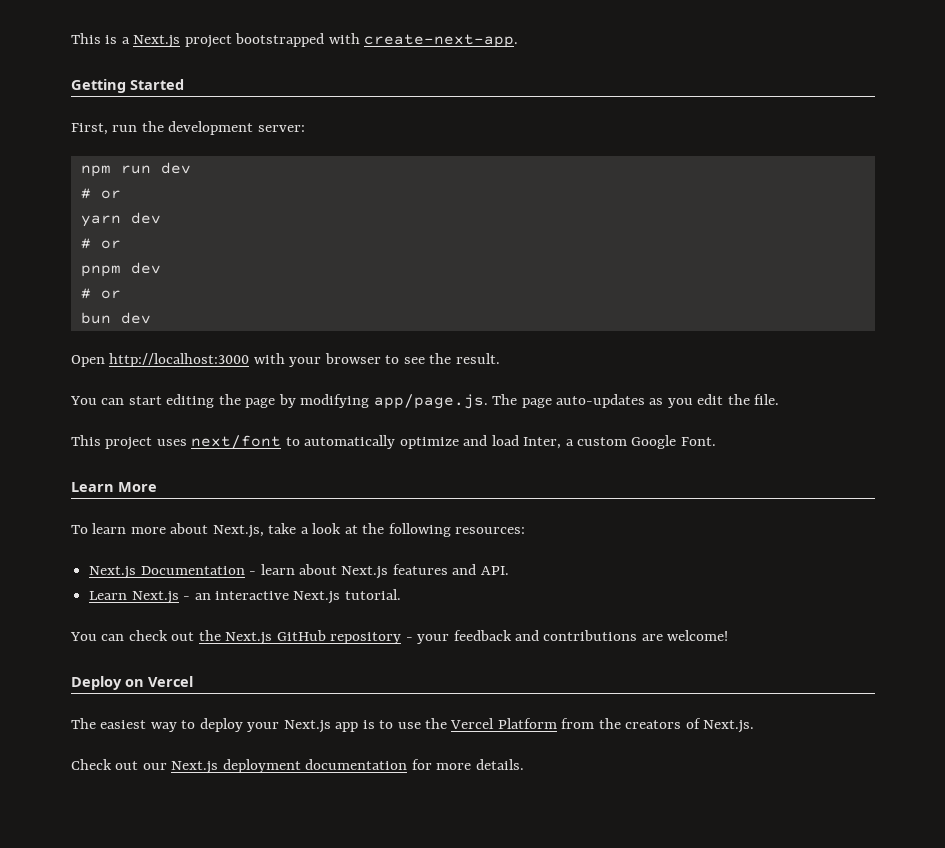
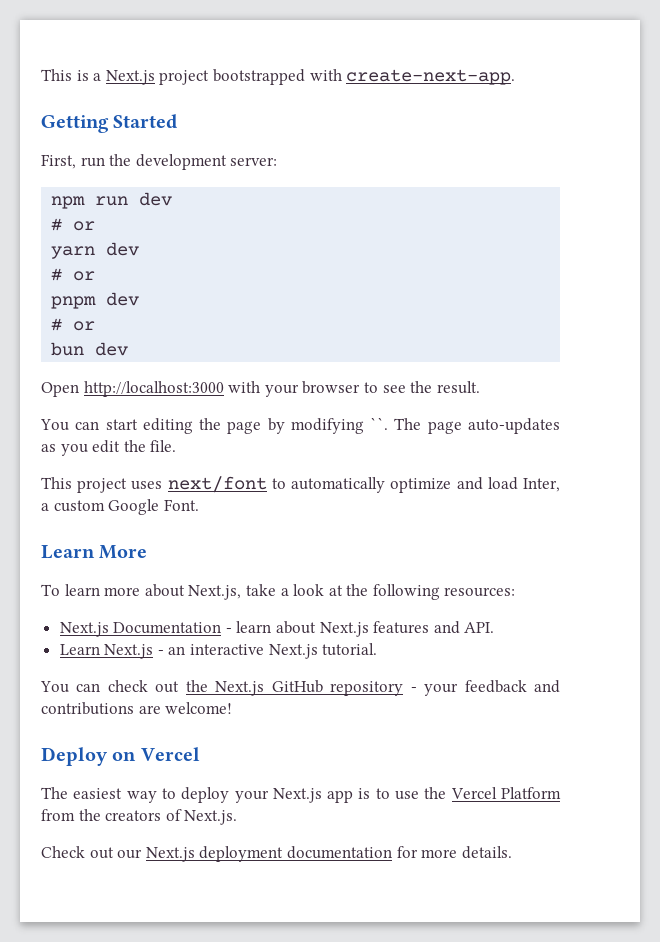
[373,394,488,409] app/page.js. -> [370,417,389,430] ``.

